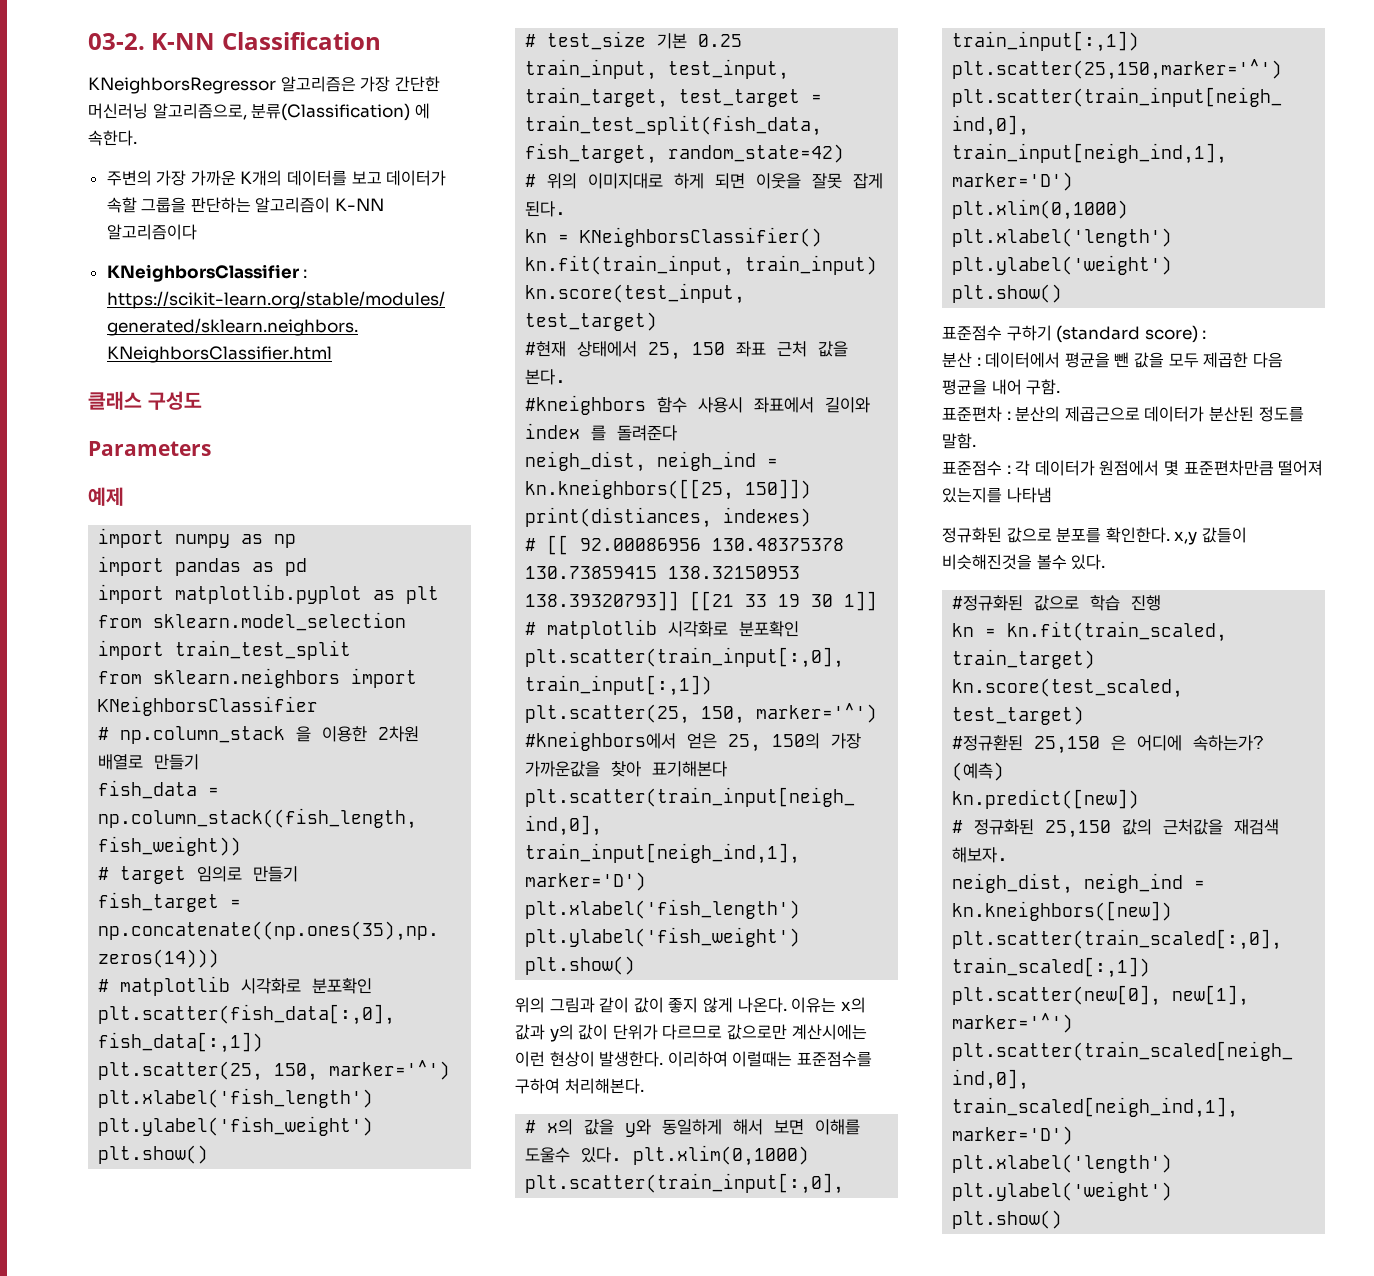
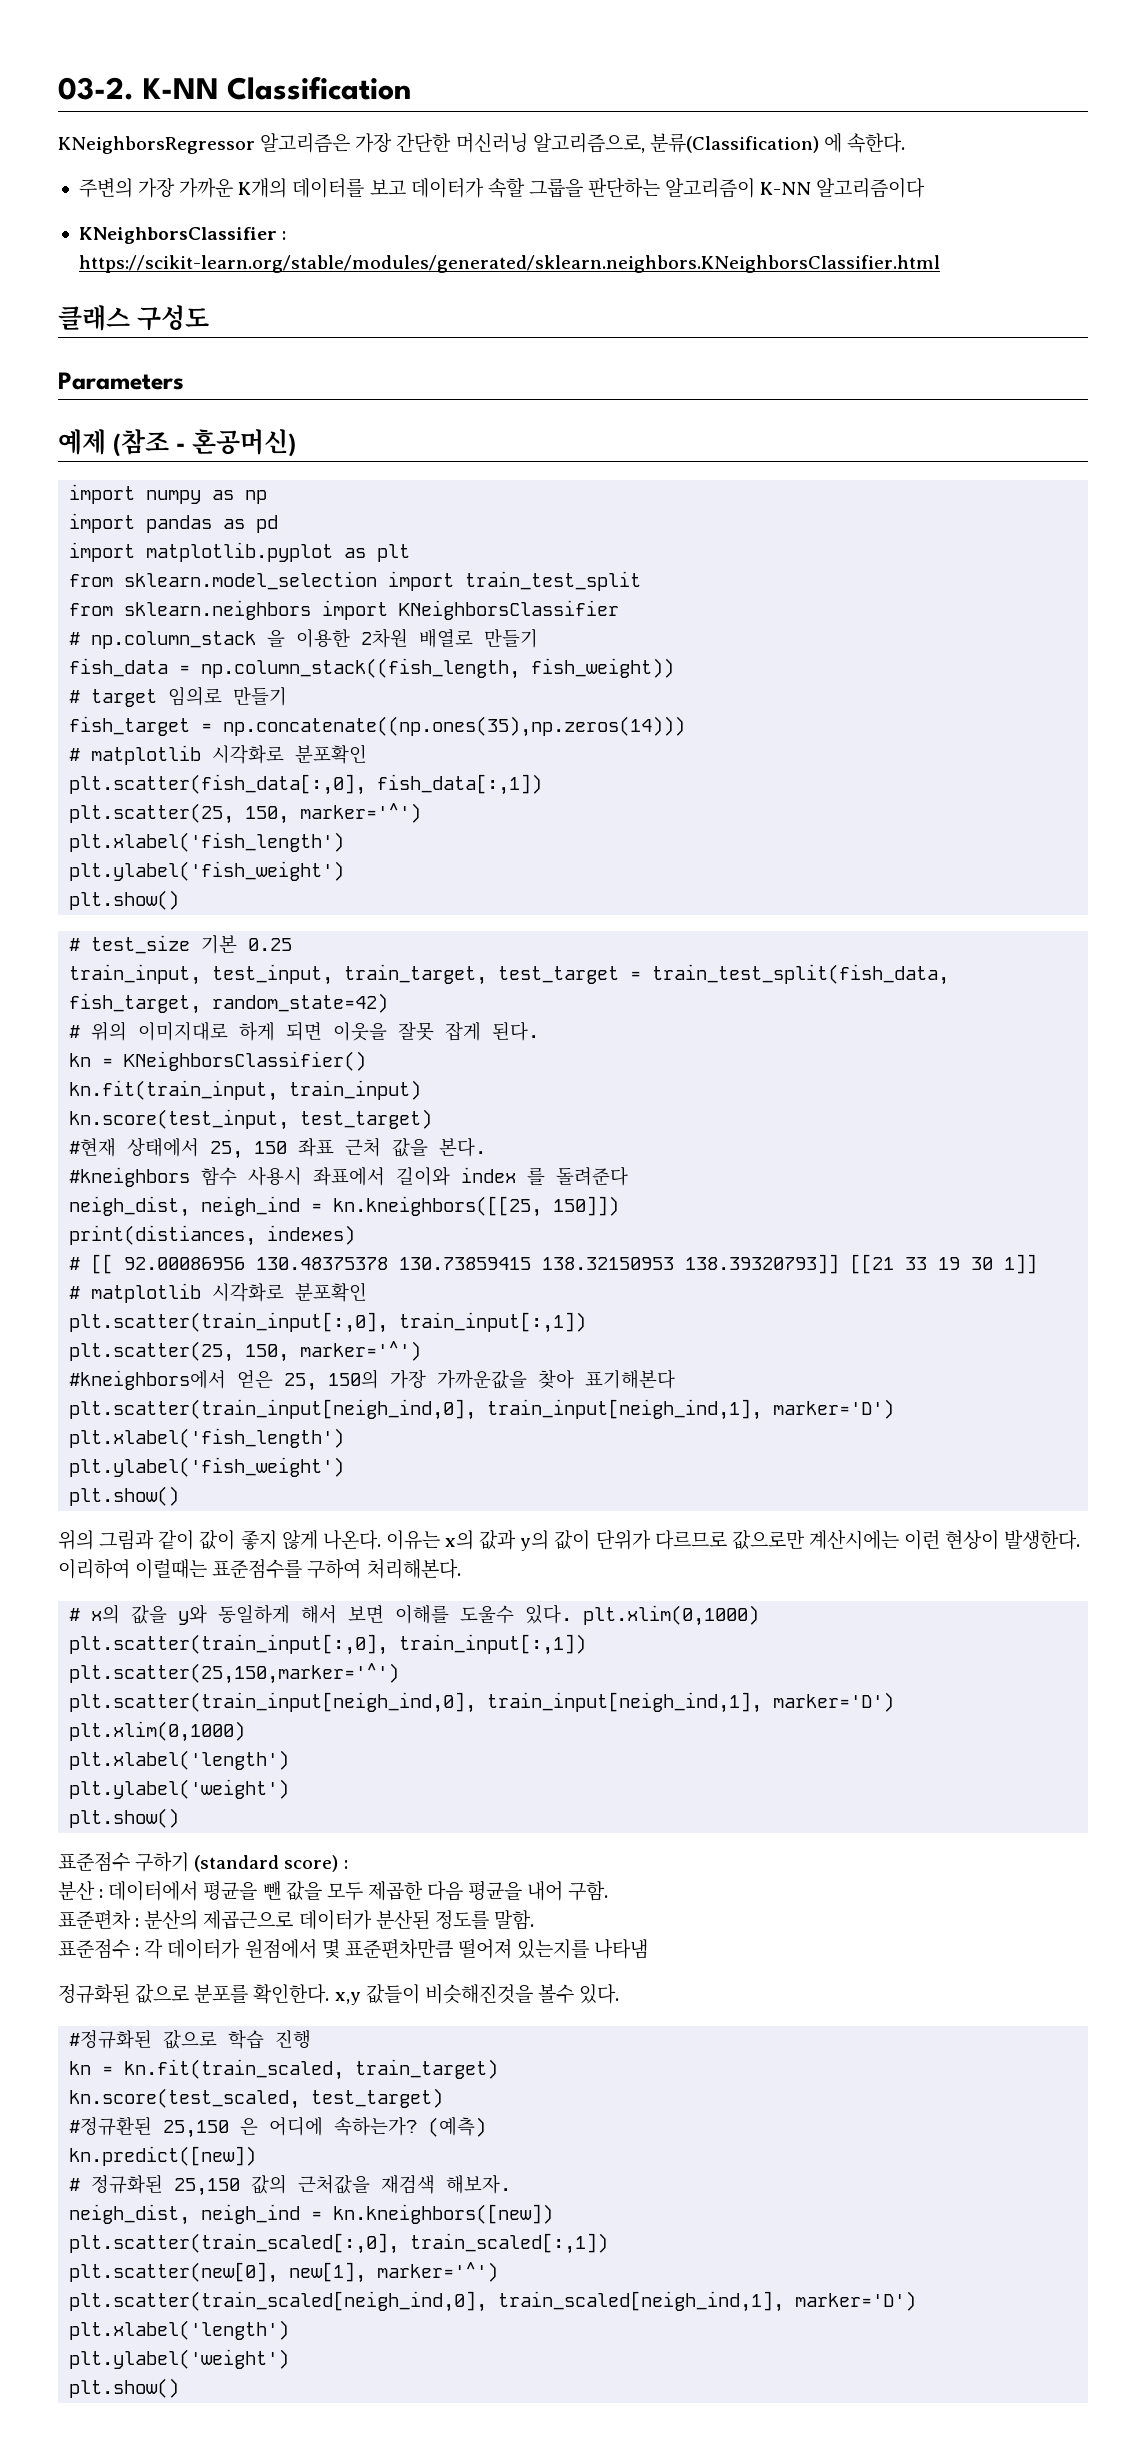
(124, 496) none -> [113,429,296,457] (참조 - 혼공머신)

